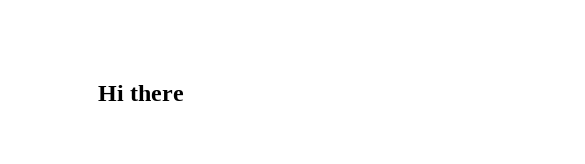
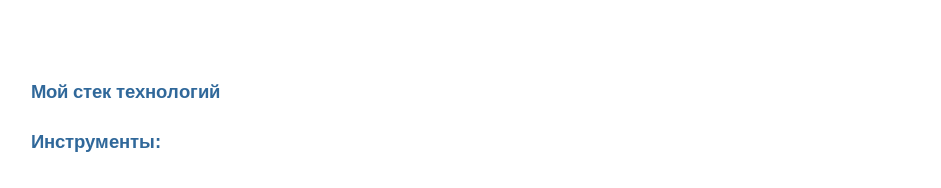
[98,85,185,101] Hi there -> [31,84,220,98] [31,135,161,152] Мой стек технологий // Инструменты:

